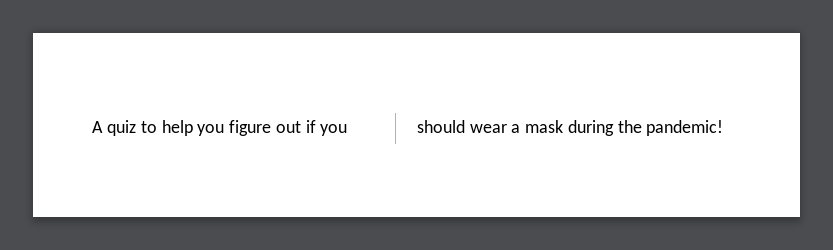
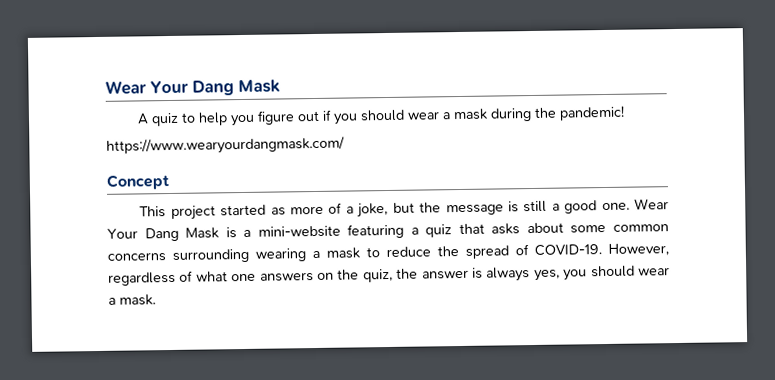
(92, 127) none -> [105,79,280,96] Wear Your Dang Mask //
(724, 128) none -> [106,136,345,155] [106,174,169,190] [139,198,669,220] [107,222,670,242] [107,243,669,263] [108,265,670,286] [108,294,156,306] // https://www.wearyourdangmask.com/ // Concept // This project started as more of a joke, but the message is still a good one. Wear Your Dang Mask is a mini-website featuring a quiz that asks about some common concerns surrounding wearing a mask to reduce the spread of COVID-19. However, regardless of what one answers on the quiz, the answer is always yes, you should wear a mask.

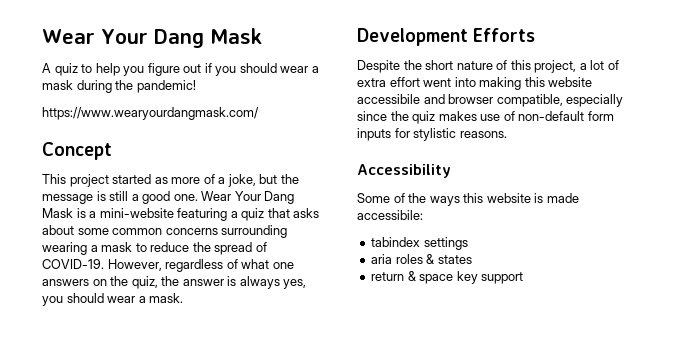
(156, 300) none -> [357,28,536,46] [357,60,619,73] [357,77,593,90] [357,94,624,107] [357,111,614,124] [357,128,507,141] [357,164,451,178] [357,193,579,206] [357,210,423,220] [371,237,468,250] [371,254,472,264] [371,271,524,284] // Development Efforts // Despite the short nature of this project, a lot of extra effort went into making this website accessibile and browser compatible, especially since the quiz makes use of non-default form inputs for stylistic reasons. // Accessibility // Some of the ways this website is made accessibile: // tabindex settings // aria roles & states // return & space key support

